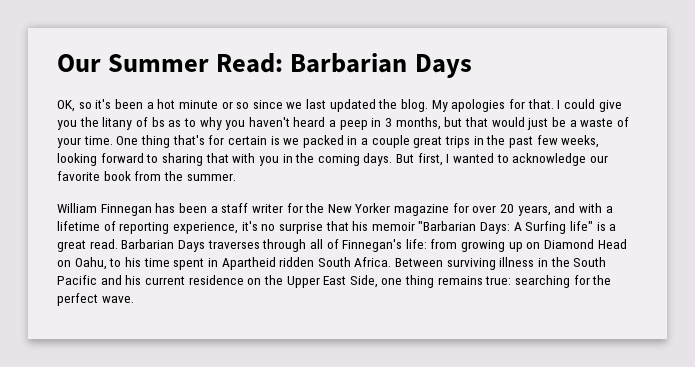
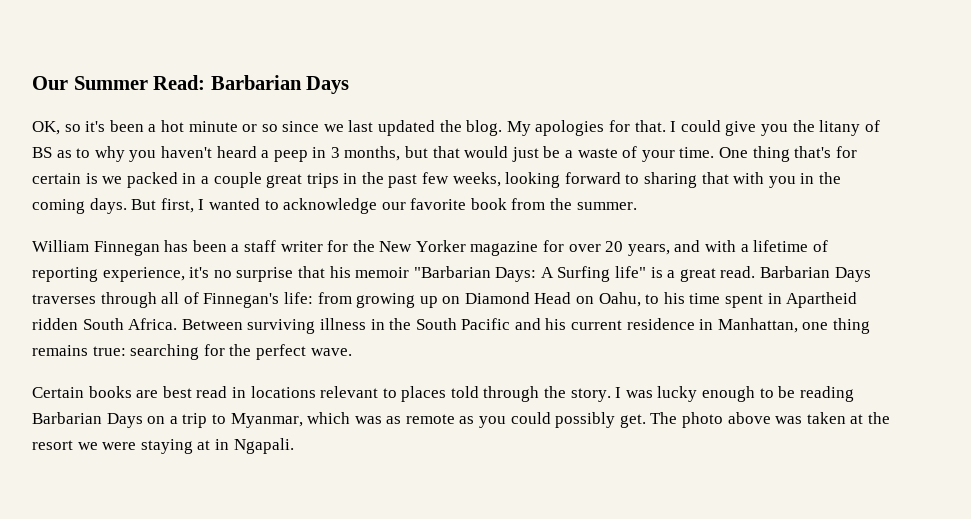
[151,117,165,127] bs -> [32,147,52,158] BS
[247,275,378,288] on the Upper East Side, -> [699,318,798,333] in Manhattan,
(134, 299) none -> [32,386,854,402] [32,412,890,428] [32,438,294,454] // Certain books are best read in locations relevant to places told through the story. I was lucky enough to be reading Barbarian Days on a trip to Myanmar, which was as remote as you could possibly get. The photo above was taken at the resort we were staying at in Ngapali.

